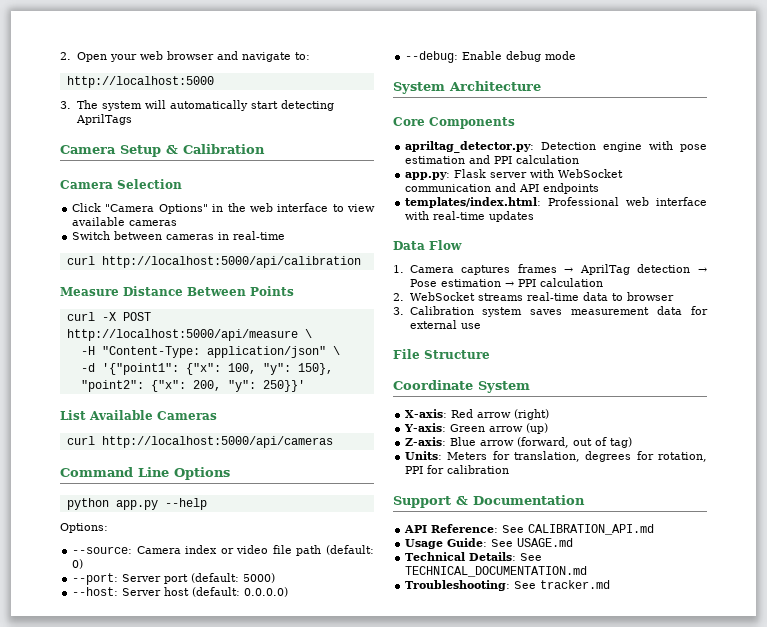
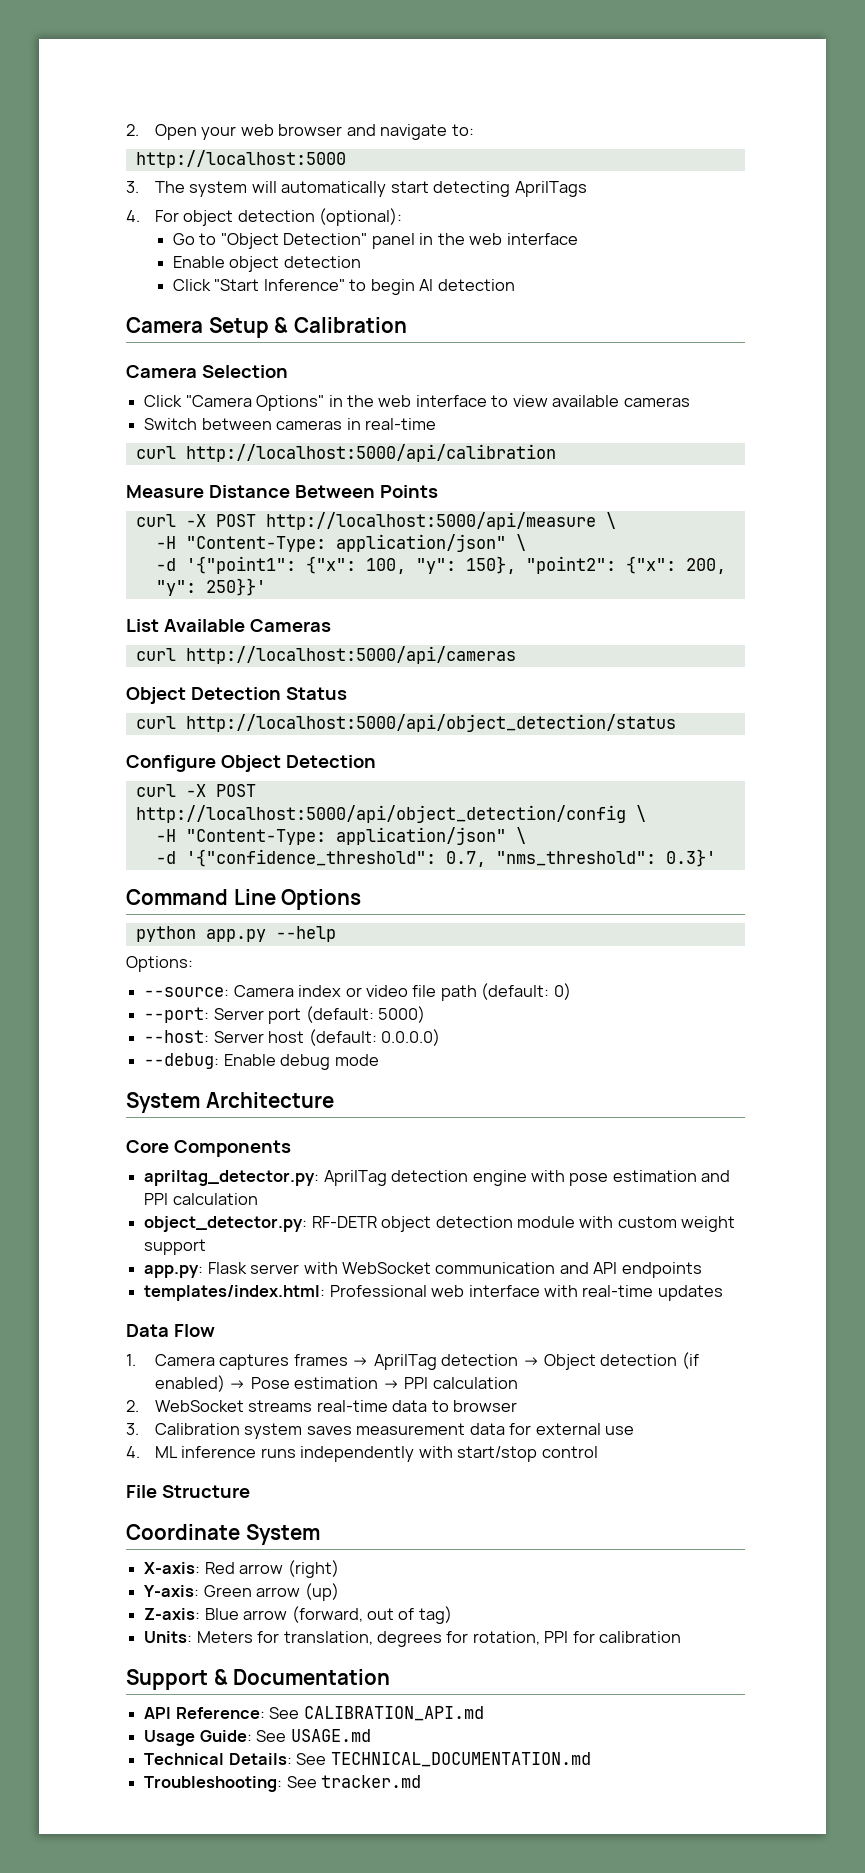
(132, 119) none -> [126,208,403,226] [172,233,578,249] [172,256,361,272] [172,279,515,295] // 4. For object detection (optional): // Go to "Object Detection" panel in the web interface // Enable object detection // Click "Start Inference" to begin AI detection
(333, 442) none -> [126,687,347,704] [135,714,676,732] [126,755,376,772] [135,784,256,797] [135,805,646,823] [155,827,526,845] [155,849,716,867] // Object Detection Status // curl http://localhost:5000/api/object_detection/status // Configure Object Detection // curl -X POST http://localhost:5000/api/object_detection/config \ // -H "Content-Type: application/json" \ // -d '{"confidence_threshold": 0.7, "nms_threshold": 0.3}'
[541,142,597,150] Detection -> [323,1170,469,1186] AprilTag detection
(580, 159) none -> [144,1216,736,1232] [144,1239,207,1255] // object_detector.py: RF-DETR object detection module with custom weight support
(707, 270) none -> [543,1352,699,1370] [154,1375,247,1392] Object detection (if enabled) →
(481, 326) none -> [126,1446,598,1462] // 4. ML inference runs independently with start/stop control

